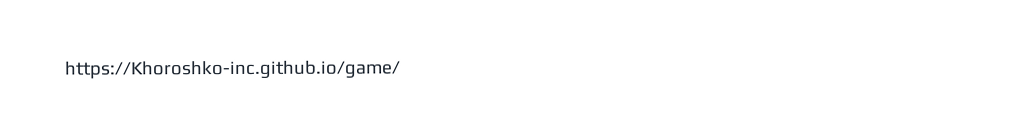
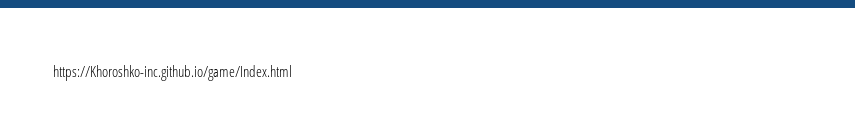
[64,60,401,80] https://Khoroshko-inc.github.io/game/ -> [53,65,292,81] https://Khoroshko-inc.github.io/game/Index.html

